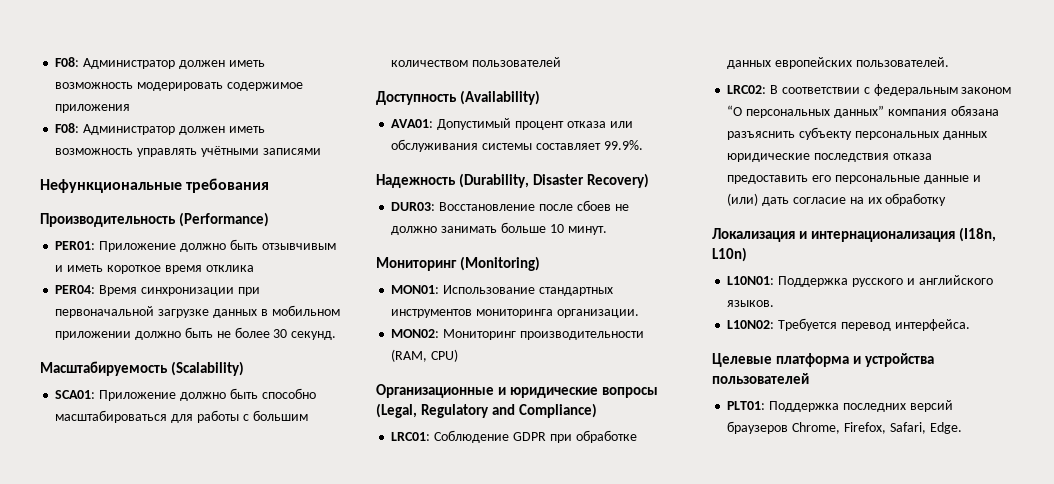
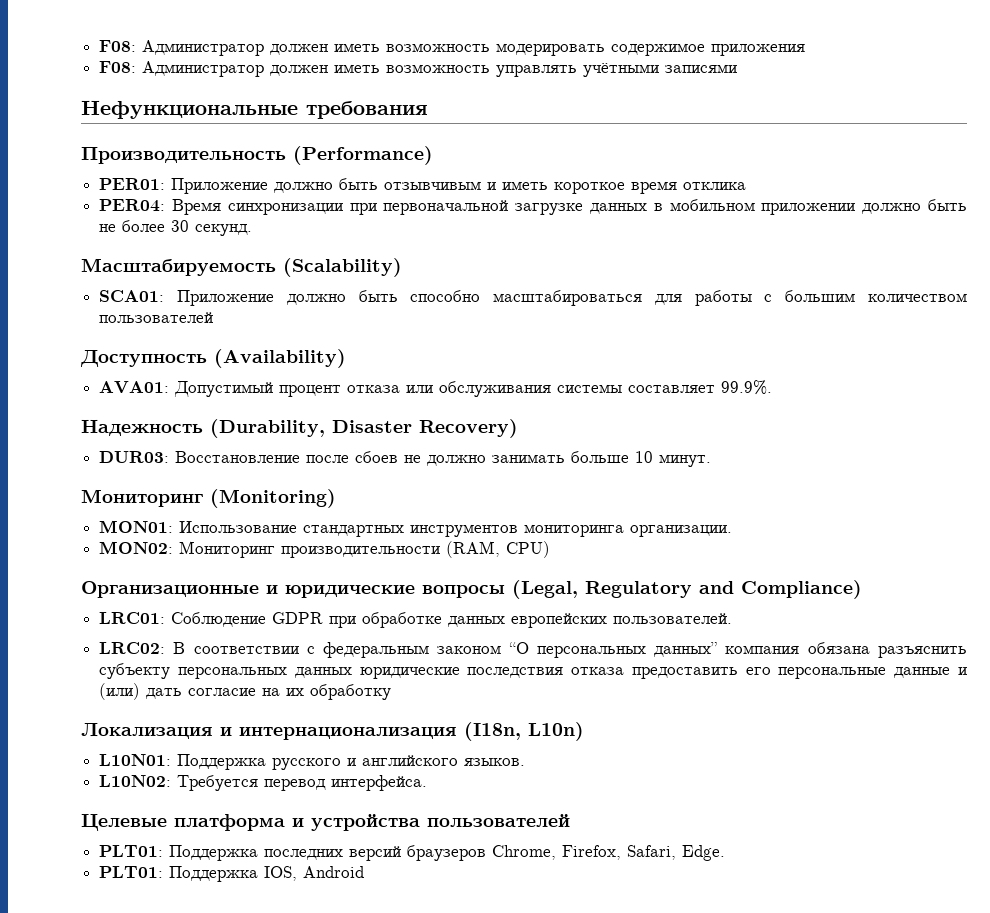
(962, 428) none -> [99,866,365,882] // PLT01: Поддержка IOS, Android

